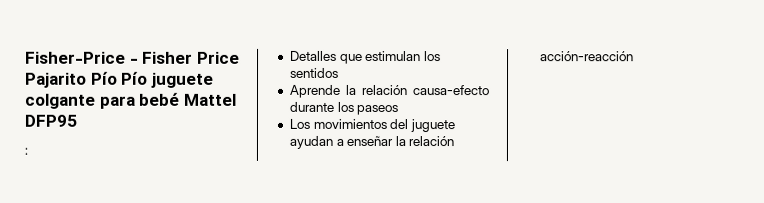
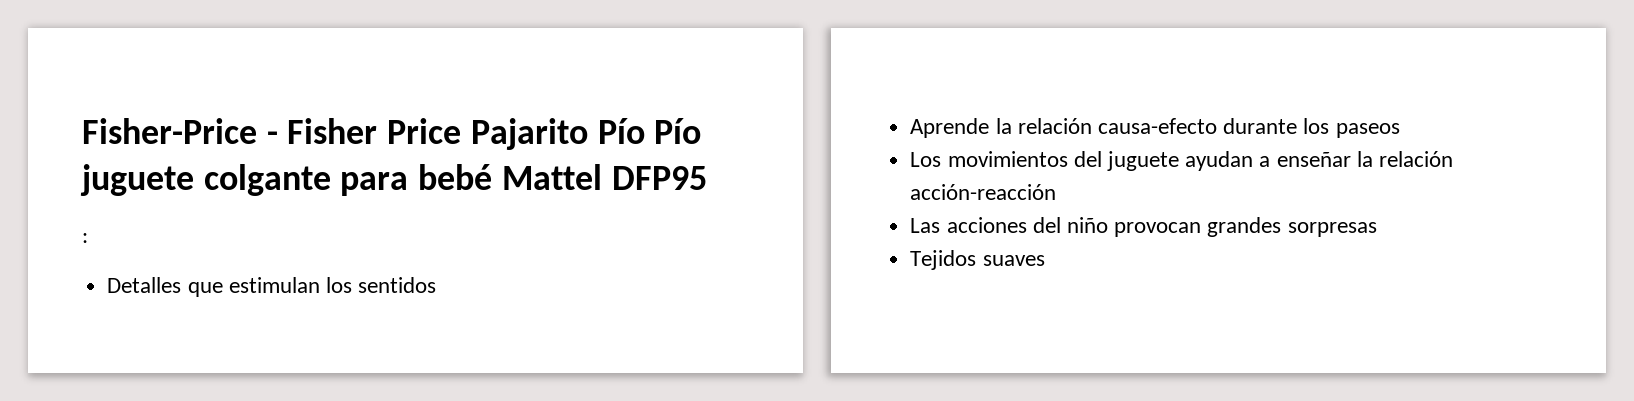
(634, 56) none -> [910,217,1377,237] [910,250,1045,270] // Las acciones del niño provocan grandes sorpresas // Tejidos suaves

